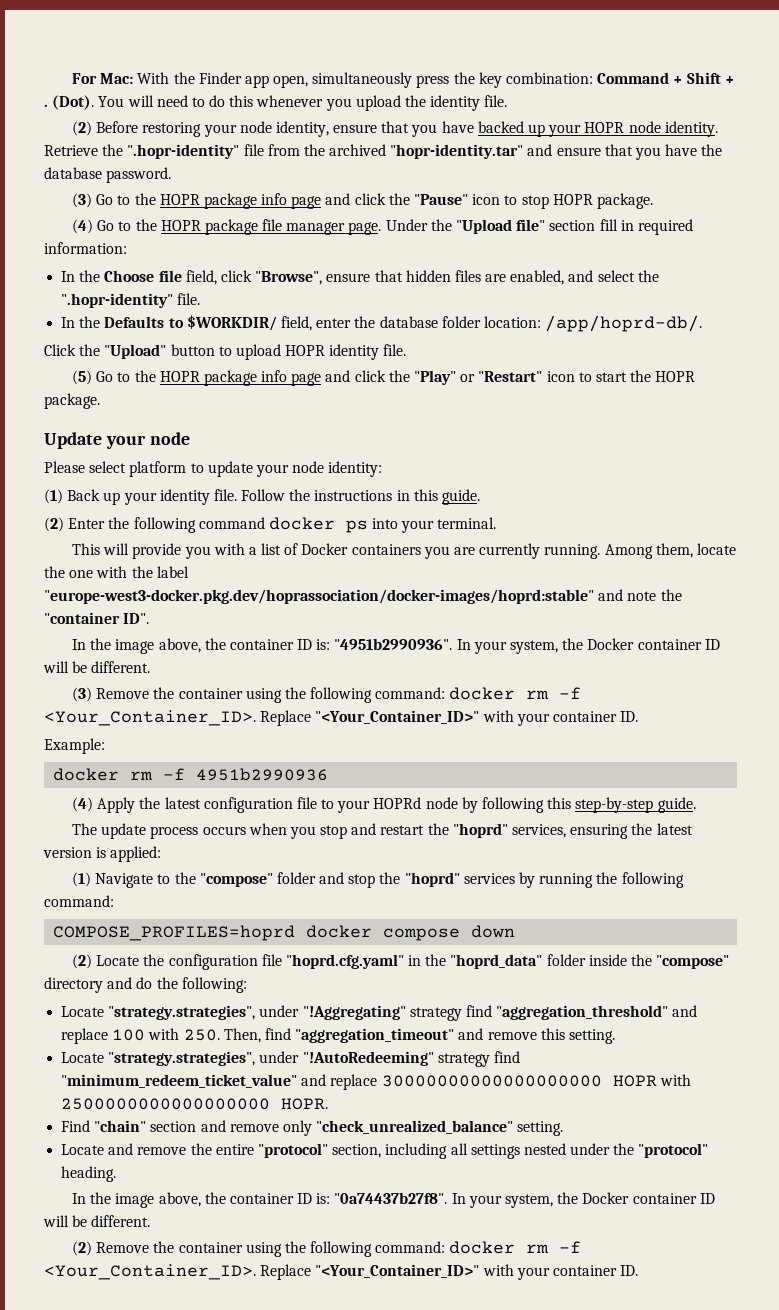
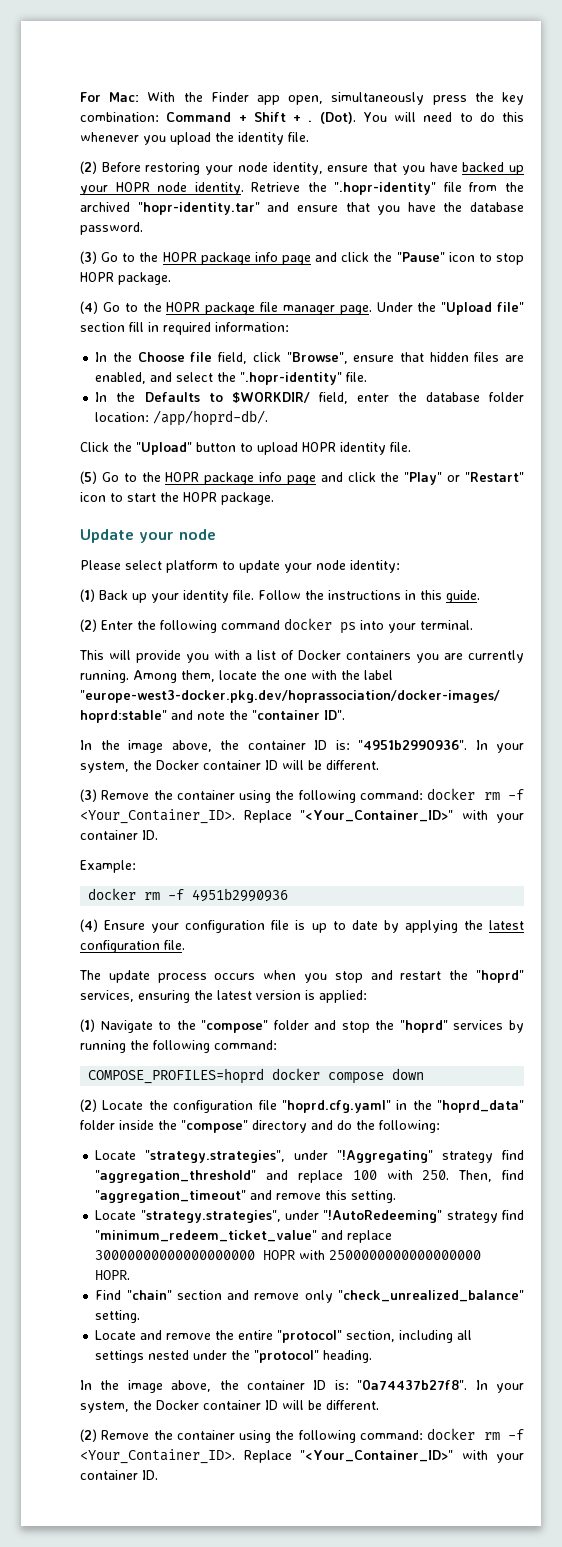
[97,797,696,813] Apply the latest configuration file to your HOPRd node by following this step-by-step guide. -> [104,920,524,933] [80,940,185,953] Ensure your configuration file is up to date by applying the latest configuration file.

